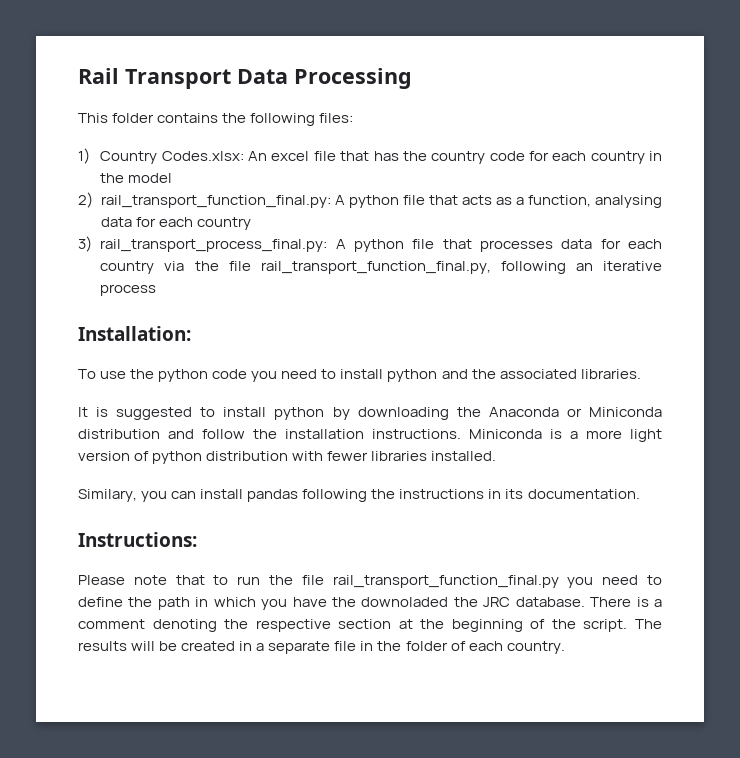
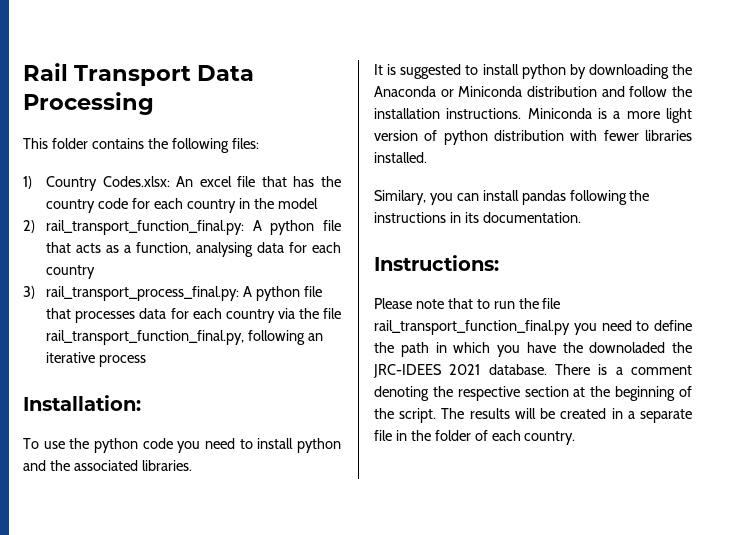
[483,597,511,607] JRC -> [373,364,481,378] JRC-IDEES 2021

